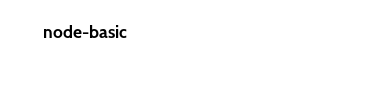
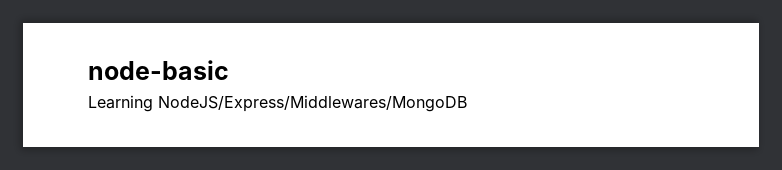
(127, 31) none -> [88,95,467,112] // Learning NodeJS/Express/Middlewares/MongoDB

